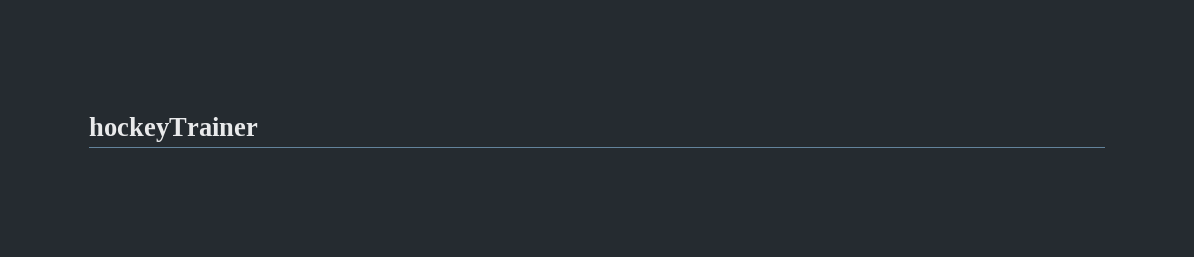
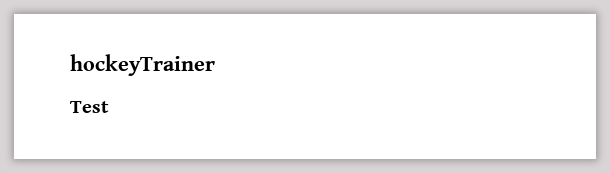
(258, 129) none -> [70,101,109,113] // Test

